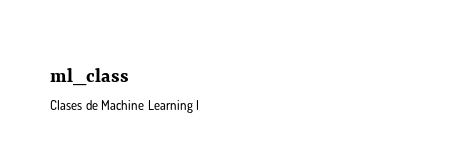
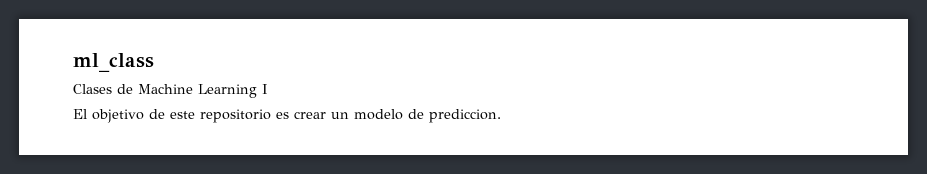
(200, 105) none -> [73,109,501,123] // El objetivo de este repositorio es crear un modelo de prediccion.

